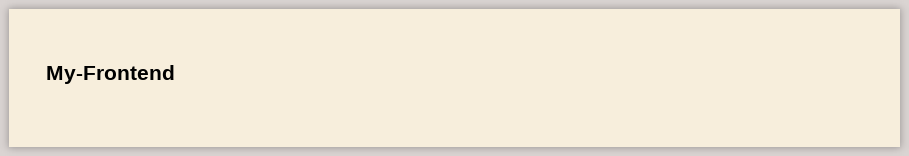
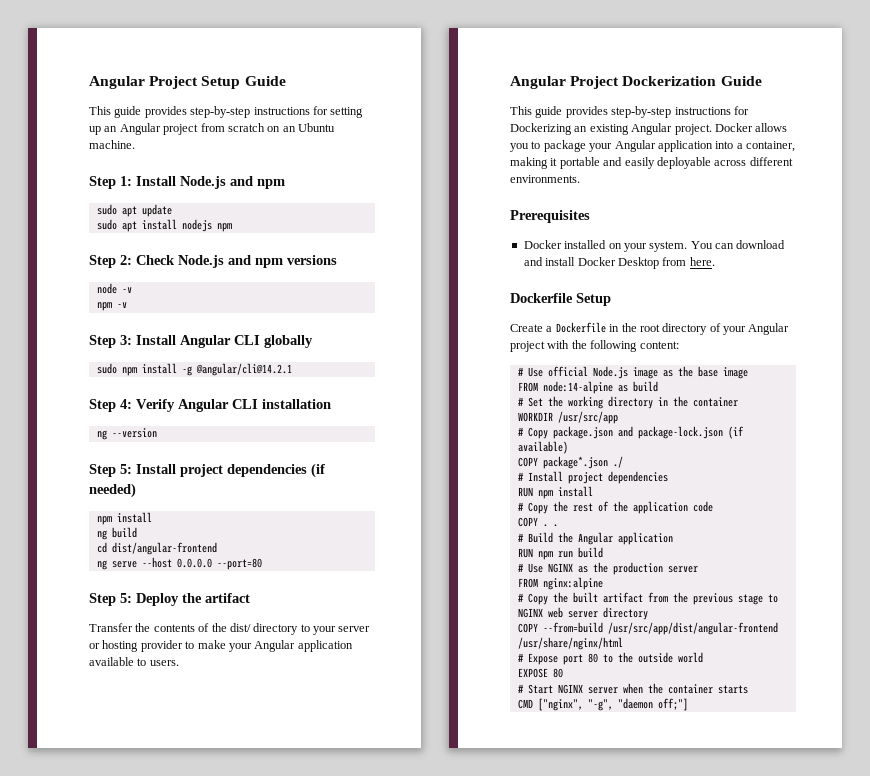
[46,65,175,84] My-Frontend -> [89,76,286,89] [89,106,364,118] [89,123,335,135] [89,140,135,149] [89,176,285,189] [96,204,172,217] [96,219,232,232] [89,255,337,268] [96,283,132,294] [96,302,127,311] [89,335,313,348] [96,363,292,376] [89,399,331,412] [96,428,157,440] [89,463,325,478] [89,483,136,498] [96,512,152,525] [96,527,137,540] [96,542,217,555] [96,557,262,570] [89,593,250,606] [89,623,371,635] [89,640,353,652] [89,657,179,666] [510,76,762,89] [510,106,749,118] [510,123,788,135] [510,140,795,152] [510,157,793,169] [510,175,580,183] [510,210,590,223] [523,240,786,252] [523,257,715,269] [510,293,611,306] [510,322,790,335] [510,340,679,352] [517,366,748,379] [517,381,658,394] [517,396,738,409] [517,411,618,424] [517,426,744,439] [517,441,568,454] [517,456,623,469] [517,471,668,484] [517,486,593,499] [517,501,713,514] [517,517,558,527] [517,532,673,545] [517,547,603,560] [517,562,698,575] [517,577,603,590] [517,592,778,605] [517,607,648,620] [517,622,778,635] [517,637,623,650] [517,652,703,665] [517,668,563,678] [517,683,748,694] [517,698,688,711] Angular Project Setup Guide // This guide provides step-by-step instructions for setting up an Angular project from scratch on an Ubuntu machine. // Step 1: Install Node.js and npm // sudo apt update // sudo apt install nodejs npm // Step 2: Check Node.js and npm versions // node -v // npm -v // Step 3: Install Angular CLI globally // sudo npm install -g @angular/cli@14.2.1 // Step 4: Verify Angular CLI installation // ng --version // Step 5: Install project dependencies (if needed) // npm install // ng build // cd dist/angular-frontend // ng serve --host 0.0.0.0 --port=80 // Step 5: Deploy the artifact // Transfer the contents of the dist/ directory to your server or hosting provider to make your Angular application available to users. // Angular Project Dockerization Guide // This guide provides step-by-step instructions for Dockerizing an existing Angular project. Docker allows you to package your Angular application into a container, making it portable and easily deployable across different environments. // Prerequisites // Docker installed on your system. You can download and install Docker Desktop from here. // Dockerfile Setup // Create a Dockerfile in the root directory of your Angular project with the following content: // # Use official Node.js image as the base image // FROM node:14-alpine as build // # Set the working directory in the container // WORKDIR /usr/src/app // # Copy package.json and package-lock.json (if available) // COPY package*.json ./ // # Install project dependencies // RUN npm install // # Copy the rest of the application code // COPY . . // # Build the Angular application // RUN npm run build // # Use NGINX as the production server // FROM nginx:alpine // # Copy the built artifact from the previous stage to NGINX web server directory // COPY --from=build /usr/src/app/dist/angular-frontend /usr/share/nginx/html // # Expose port 80 to the outside world // EXPOSE 80 // # Start NGINX server when the container starts // CMD ["nginx", "-g", "daemon off;"]

